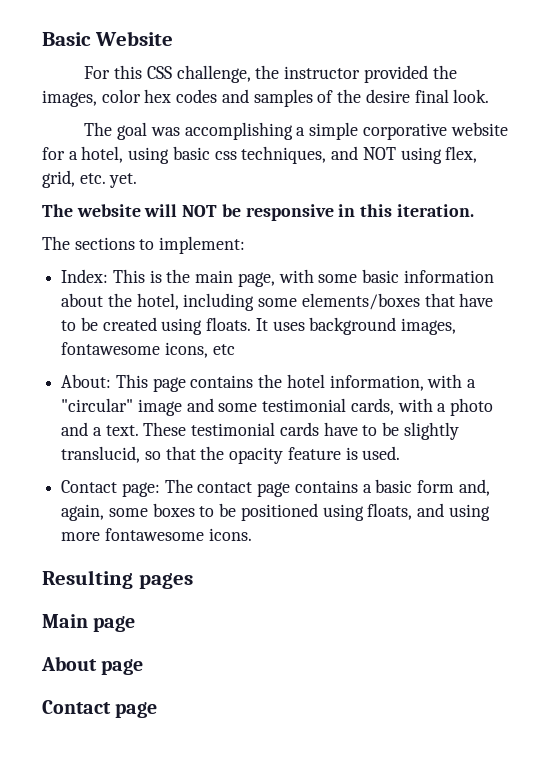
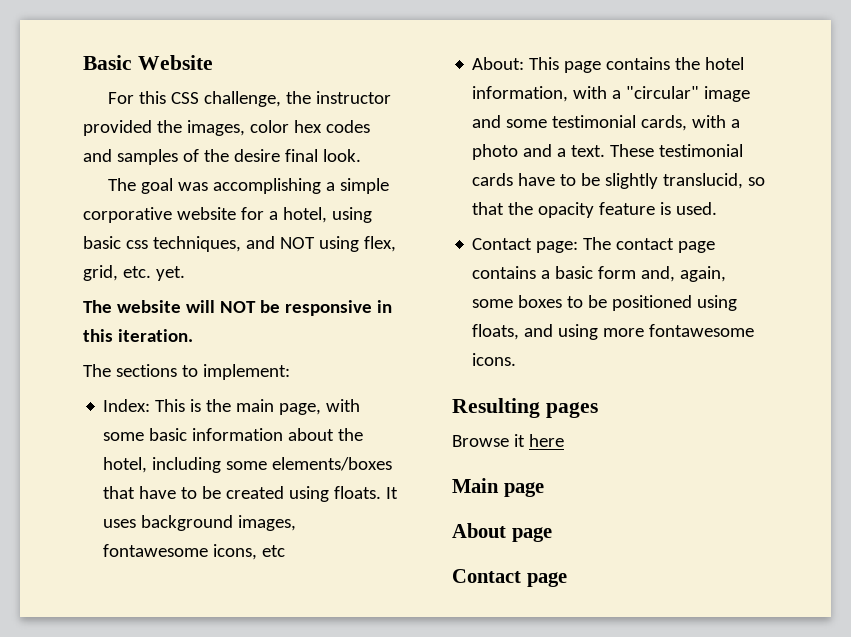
(193, 581) none -> [452,434,564,447] // Browse it here

